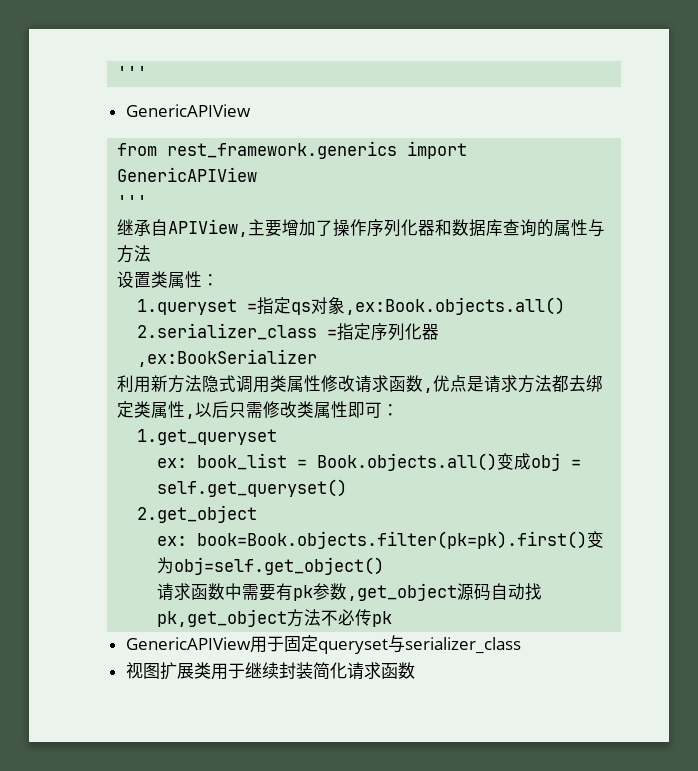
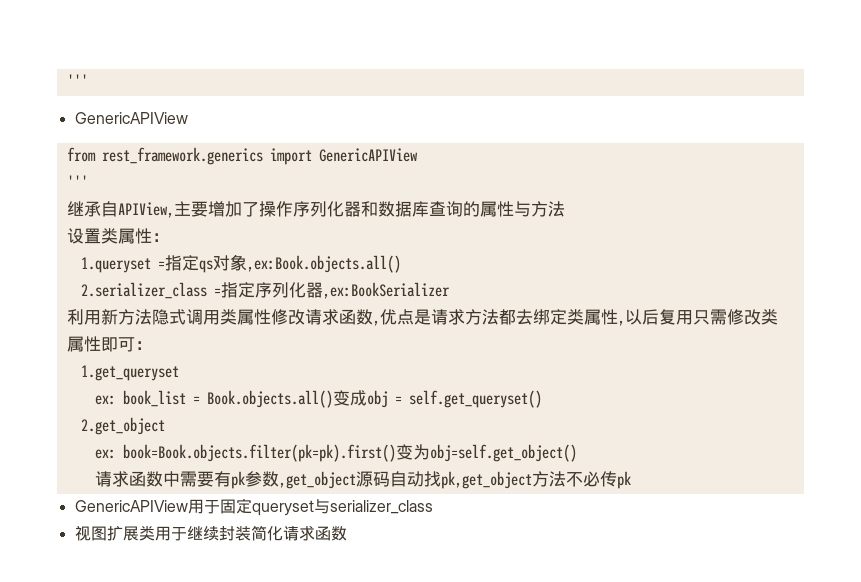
(230, 409) none -> [658,309,693,325] 复用

